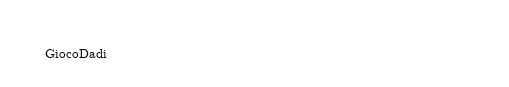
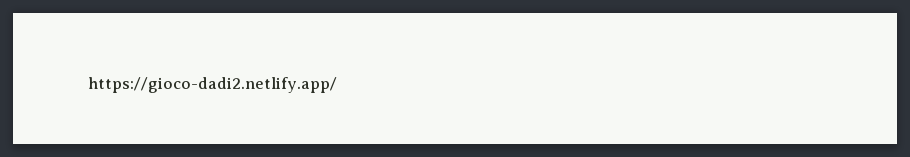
[45,49,107,58] GiocoDadi -> [88,77,337,93] https://gioco-dadi2.netlify.app/

